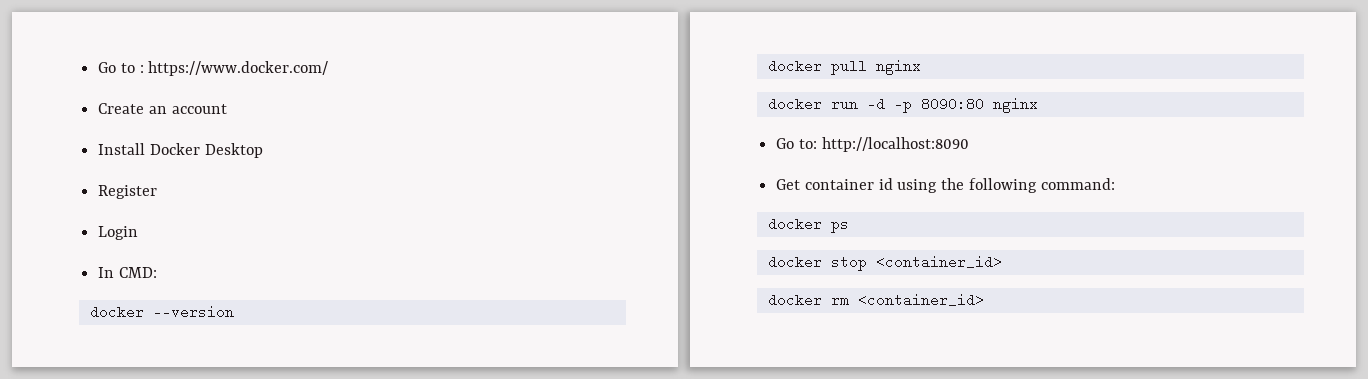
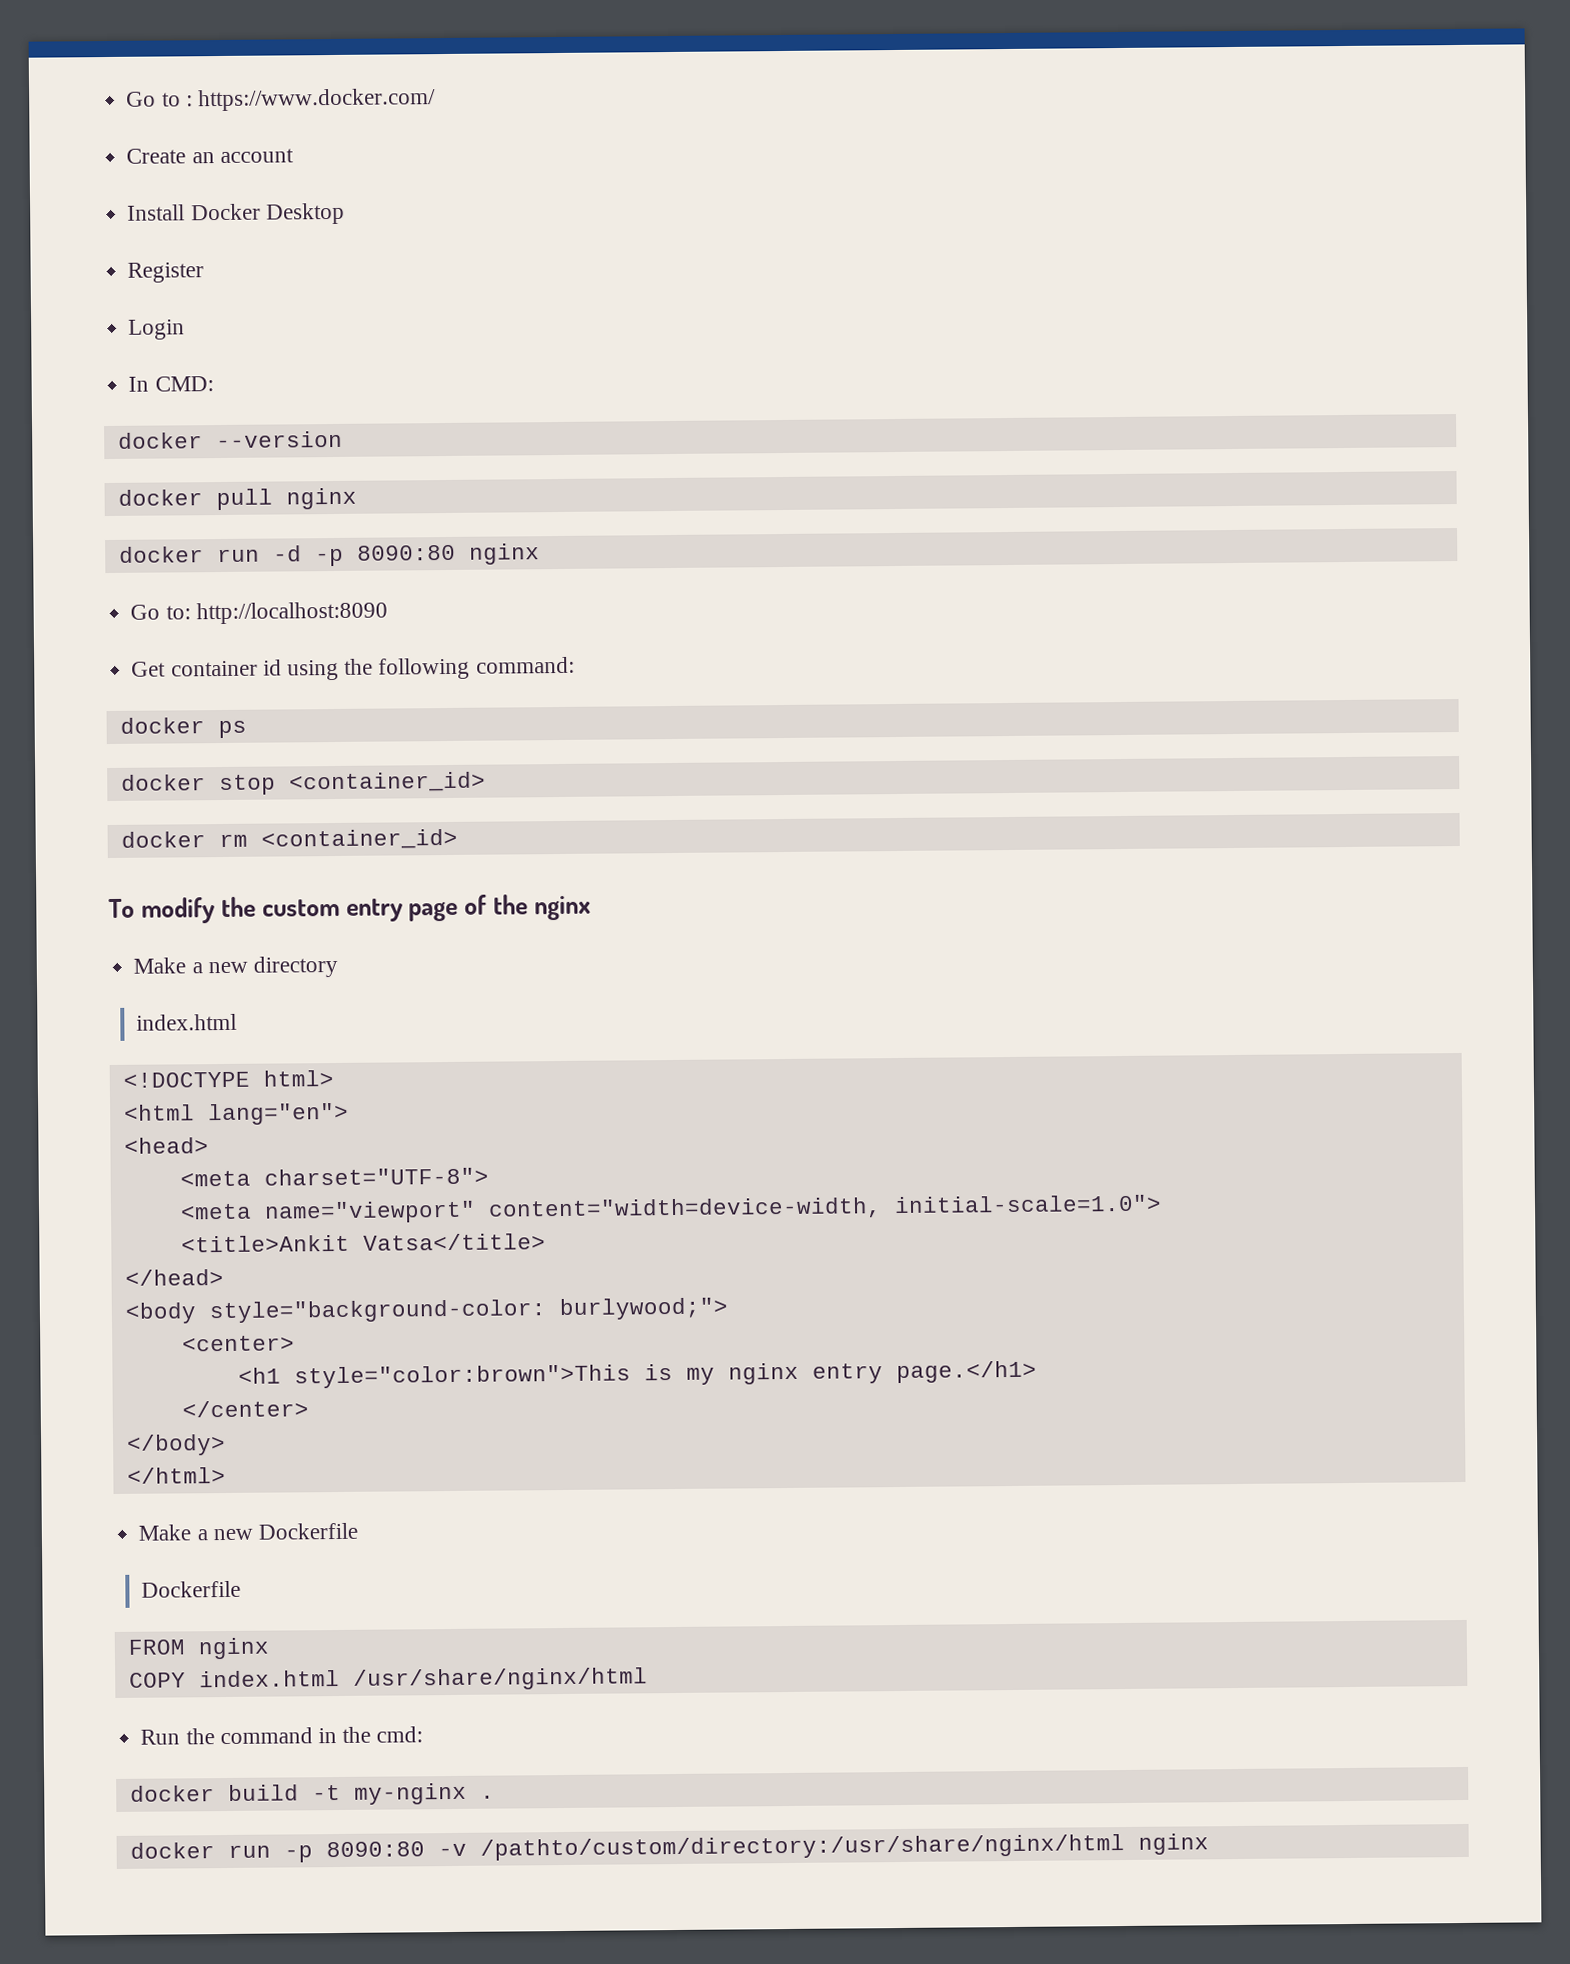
(984, 300) none -> [108,894,592,924] [133,955,338,978] [136,1013,238,1031] [122,1070,334,1088] [123,1102,349,1126] [123,1137,209,1154] [179,1167,489,1187] [179,1194,1162,1224] [180,1233,546,1253] [124,1269,224,1286] [124,1297,728,1324] [181,1335,295,1352] [237,1360,1037,1389] [181,1400,309,1418] [126,1434,226,1456] [126,1467,226,1484] [138,1522,358,1541] [141,1580,242,1598] [127,1637,270,1660] [128,1667,648,1691] [140,1726,424,1745] [129,1782,495,1805] [129,1833,1209,1863] // To modify the custom entry page of the nginx // Make a new directory // index.html // <!DOCTYPE html> // <html lang="en"> // <head> // <meta charset="UTF-8"> // <meta name="viewport" content="width=device-width, initial-scale=1.0"> // <title>Ankit Vatsa</title> // </head> // <body style="background-color: burlywood;"> // <center> // <h1 style="color:brown">This is my nginx entry page.</h1> // </center> // </body> // </html> // Make a new Dockerfile // Dockerfile // FROM nginx // COPY index.html /usr/share/nginx/html // Run the command in the cmd: // docker build -t my-nginx . // docker run -p 8090:80 -v /pathto/custom/directory:/usr/share/nginx/html nginx

